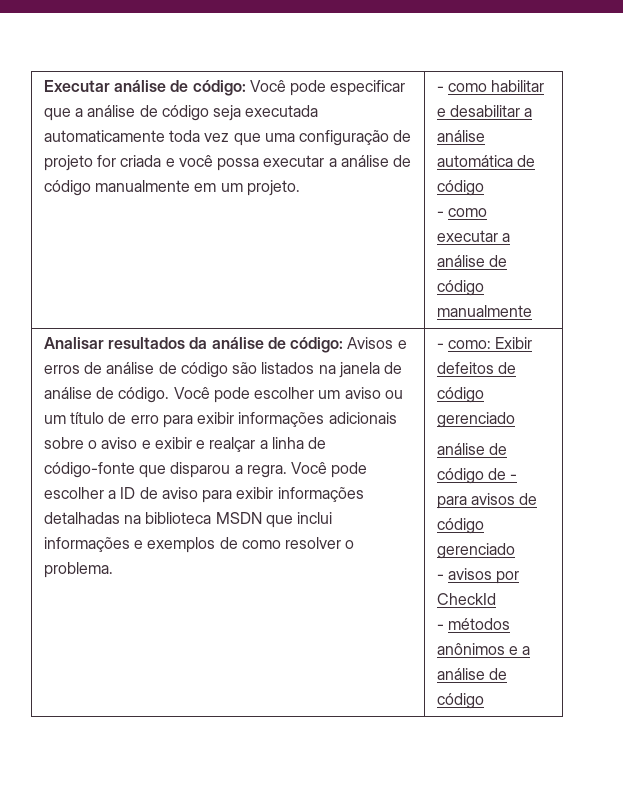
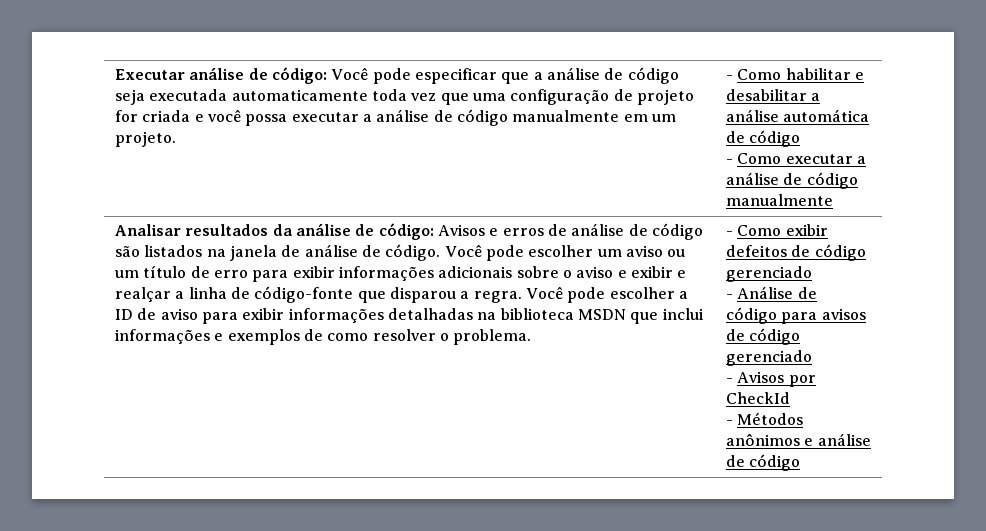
[447,83,487,92] como -> [737,69,782,80] Como
[447,208,487,217] como -> [737,153,782,164] Como
[447,337,533,349] como: Exibir -> [737,224,828,236] Como exibir
[436,443,507,455] [436,468,518,484] análise de código de - -> [726,286,817,299] [726,307,778,324] - Análise de código
[447,568,492,580] avisos -> [737,371,785,383] Avisos
[447,618,510,630] métodos -> [737,412,804,425] Métodos
[522,646,531,655] a -> (814, 442) none

